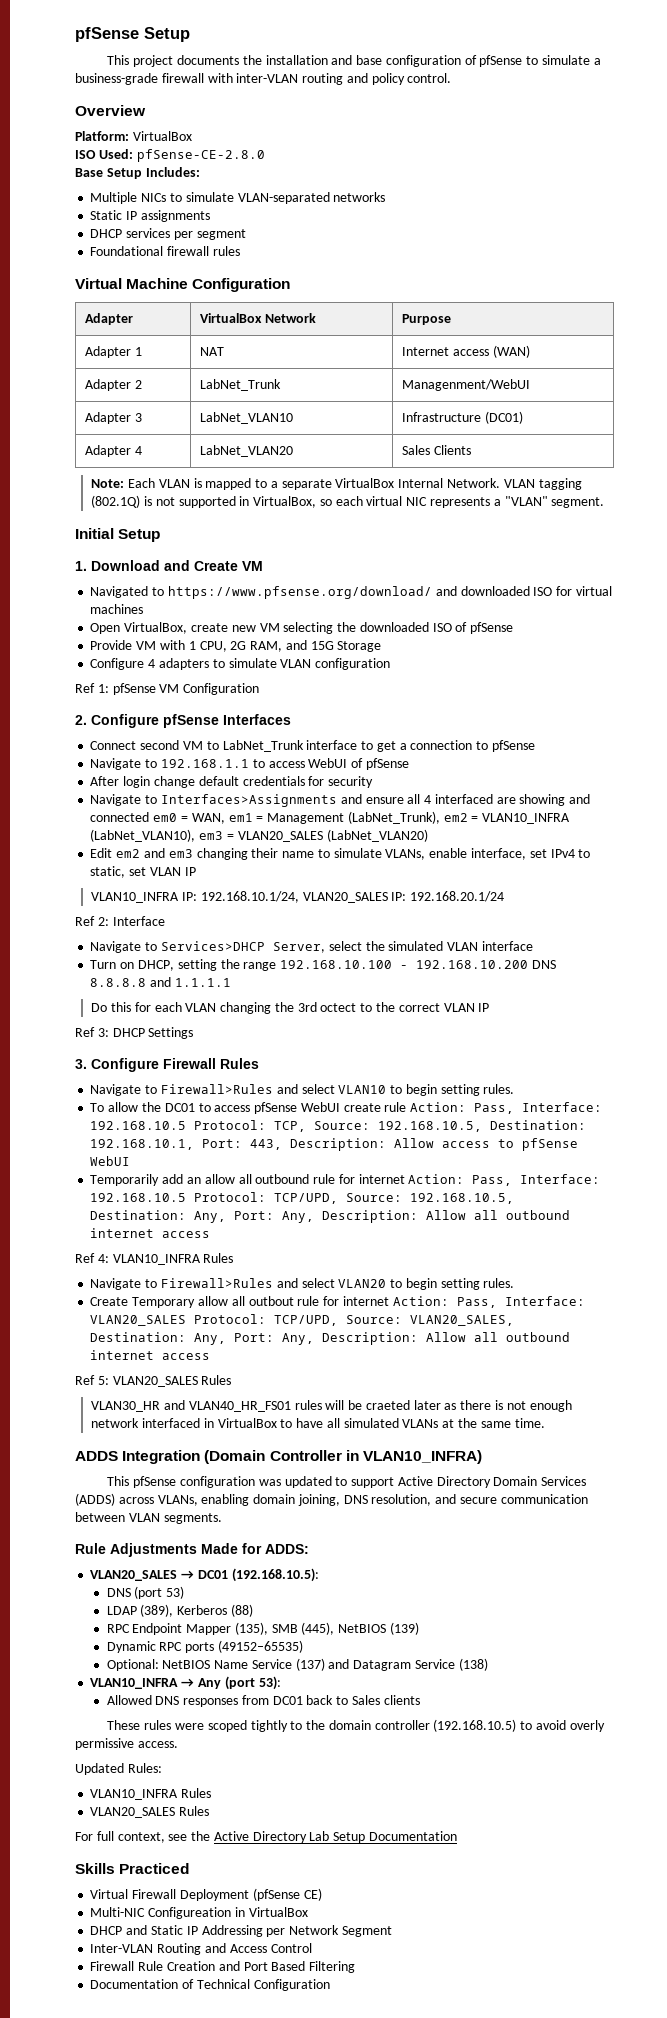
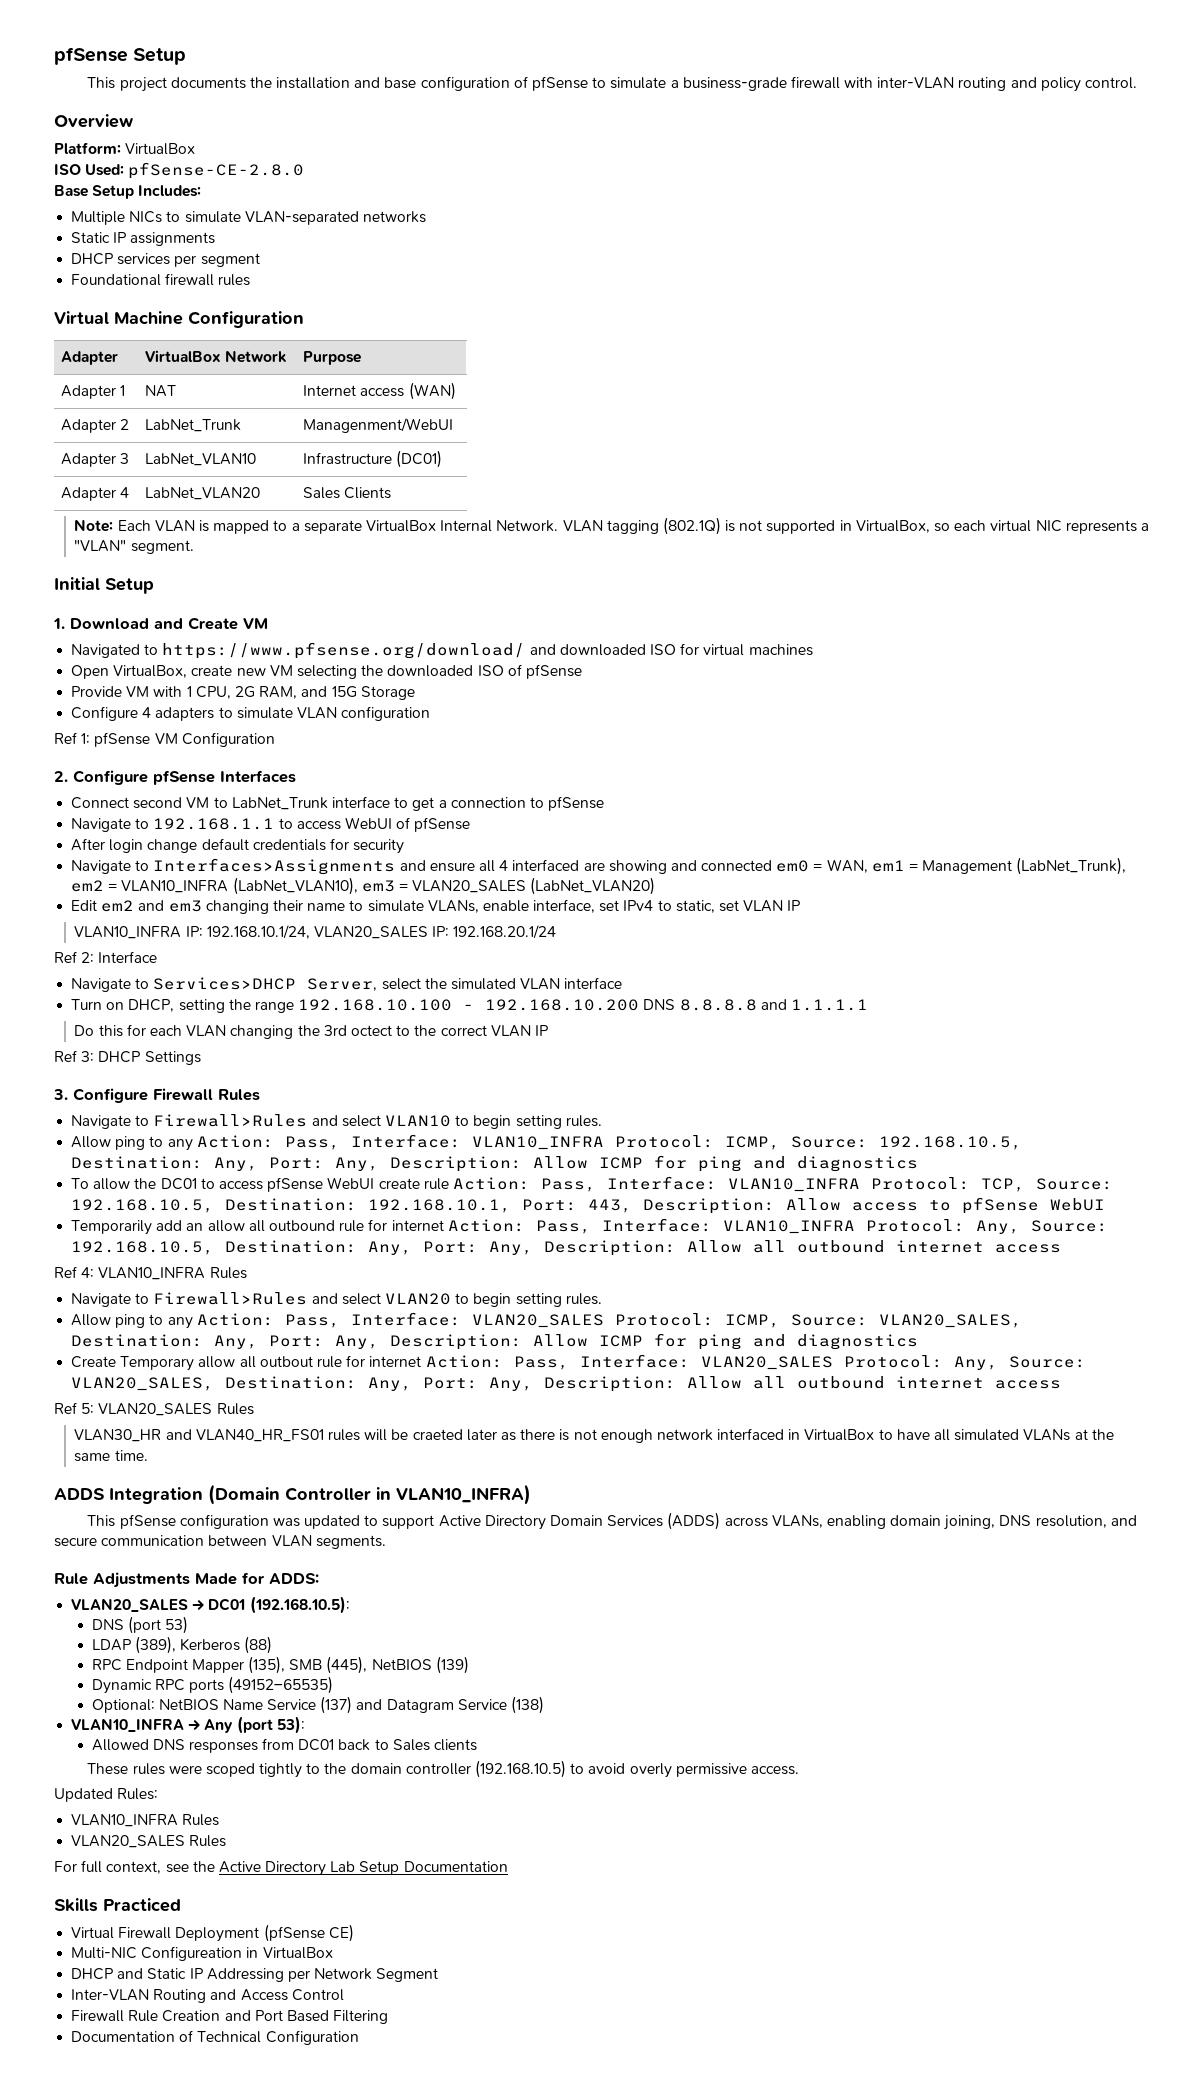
(515, 1089) none -> [71,1134,1022,1151] [71,1155,919,1172] // Allow ping to any Action: Pass, Interface: VLAN10_INFRA Protocol: ICMP, Source: 192.168.10.5, Destination: Any, Port: Any, Description: Allow ICMP for ping and diagnostics
[90,1121,187,1130] 192.168.10.5 -> [727,1178,860,1192] VLAN10_INFRA
[90,1192,339,1204] 192.168.10.5 Protocol: TCP/UPD, -> [722,1219,1020,1234] VLAN10_INFRA Protocol: Any,
(515, 1283) none -> [71,1312,1022,1329] [71,1333,919,1350] // Allow ping to any Action: Pass, Interface: VLAN20_SALES Protocol: ICMP, Source: VLAN20_SALES, Destination: Any, Port: Any, Description: Allow ICMP for ping and diagnostics
[274,1315,339,1326] TCP/UPD, -> [953,1356,998,1370] Any,

